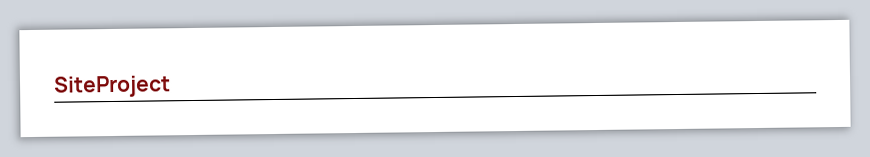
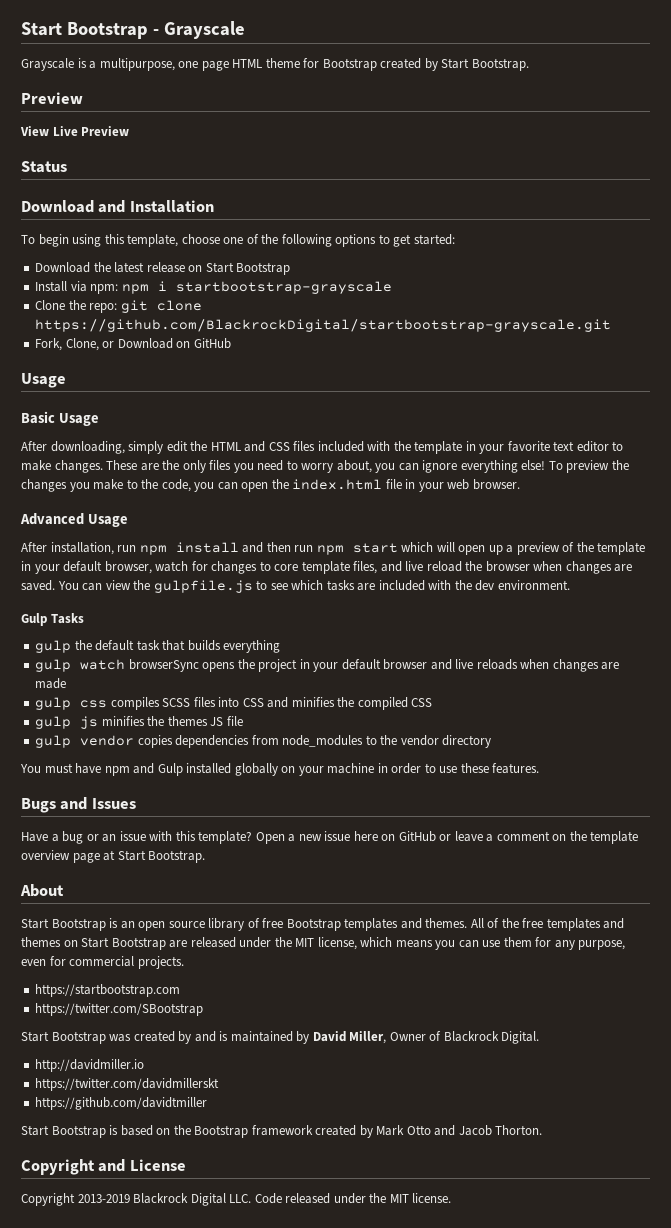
[53,75,171,98] SiteProject -> [21,21,245,39] [21,58,529,71] [21,92,83,104] [20,126,130,136] [21,161,67,173] [21,200,214,213] [21,234,455,247] [35,262,291,275] [35,281,392,294] [35,300,202,313] [35,319,612,332] [35,338,231,351] [21,373,66,388] [21,411,99,426] [21,441,624,454] [21,460,629,473] [21,479,520,492] [20,513,128,527] [21,542,646,555] [21,561,633,574] [21,580,570,593] [21,613,84,626] [35,640,281,653] [35,659,620,672] [35,678,67,689] [35,697,433,710] [35,716,243,729] [35,735,492,748] [20,763,540,776] [21,797,136,813] [21,831,639,844] [21,850,206,863] [20,884,64,897] [21,918,625,931] [21,937,626,950] [21,956,184,969] [35,984,181,997] [35,1003,204,1016] [21,1031,540,1044] [35,1059,145,1072] [35,1078,220,1091] [35,1097,208,1110] [21,1125,543,1138] [21,1159,186,1175] [21,1193,452,1206] Start Bootstrap - Grayscale // Grayscale is a multipurpose, one page HTML theme for Bootstrap created by Start Bootstrap. // Preview // View Live Preview // Status // Download and Installation // To begin using this template, choose one of the following options to get started: // Download the latest release on Start Bootstrap // Install via npm: npm i startbootstrap-grayscale // Clone the repo: git clone https://github.com/BlackrockDigital/startbootstrap-grayscale.git // Fork, Clone, or Download on GitHub // Usage // Basic Usage // After downloading, simply edit the HTML and CSS files included with the template in your favorite text editor to make changes. These are the only files you need to worry about, you can ignore everything else! To preview the changes you make to the code, you can open the index.html file in your web browser. // Advanced Usage // After installation, run npm install and then run npm start which will open up a preview of the template in your default browser, watch for changes to core template files, and live reload the browser when changes are saved. You can view the gulpfile.js to see which tasks are included with the dev environment. // Gulp Tasks // gulp the default task that builds everything // gulp watch browserSync opens the project in your default browser and live reloads when changes are made // gulp css compiles SCSS files into CSS and minifies the compiled CSS // gulp js minifies the themes JS file // gulp vendor copies dependencies from node_modules to the vendor directory // You must have npm and Gulp installed globally on your machine in order to use these features. // Bugs and Issues // Have a bug or an issue with this template? Open a new issue here on GitHub or leave a comment on the template overview page at Start Bootstrap. // About // Start Bootstrap is an open source library of free Bootstrap templates and themes. All of the free templates and themes on Start Bootstrap are released under the MIT license, which means you can use them for any purpose, even for commercial projects. // https://startbootstrap.com // https://twitter.com/SBootstrap // Start Bootstrap was created by and is maintained by David Miller, Owner of Blackrock Digital. // http://davidmiller.io // https://twitter.com/davidmillerskt // https://github.com/davidtmiller // Start Bootstrap is based on the Bootstrap framework created by Mark Otto and Jacob Thorton. // Copyright and License // Copyright 2013-2019 Blackrock Digital LLC. Code released under the MIT license.

